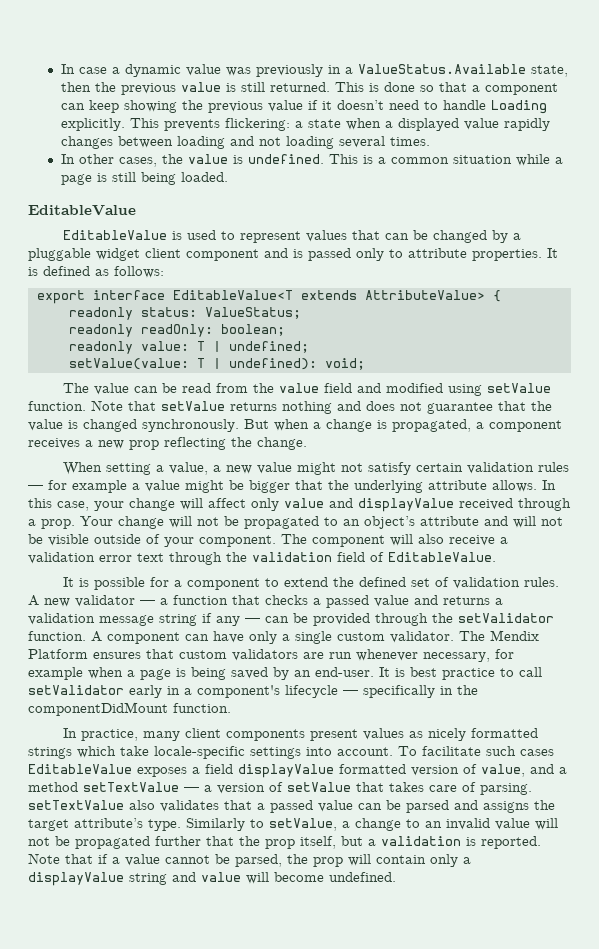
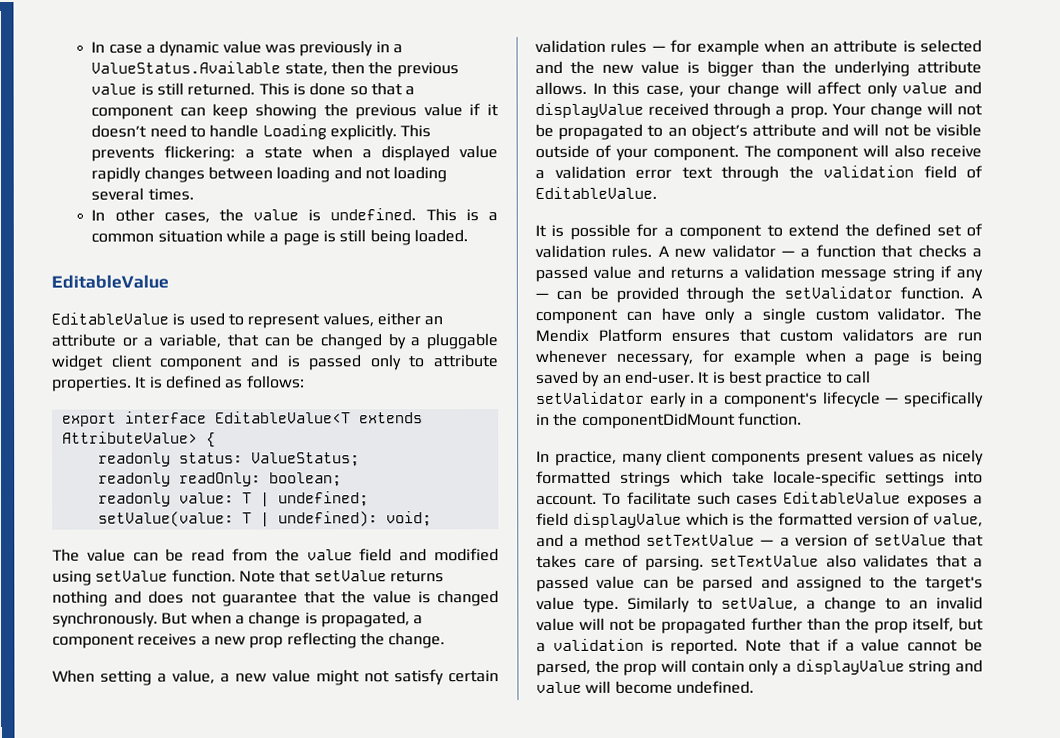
[306,230,348,242] values -> [322,312,444,327] [51,333,222,348] values, either an attribute or a variable,
[132,480,323,493] a value might be bigger that -> [764,39,983,53] [535,60,795,77] when an attribute is selected and the new value is bigger than
(334, 771) none -> [685,512,774,526] which is the
[483,800,555,813] [28,818,143,831] assigns the target attribute’s -> [796,575,983,592] [536,596,575,610] assigned to the target's value
[206,836,234,846] that -> [806,617,841,631] than

